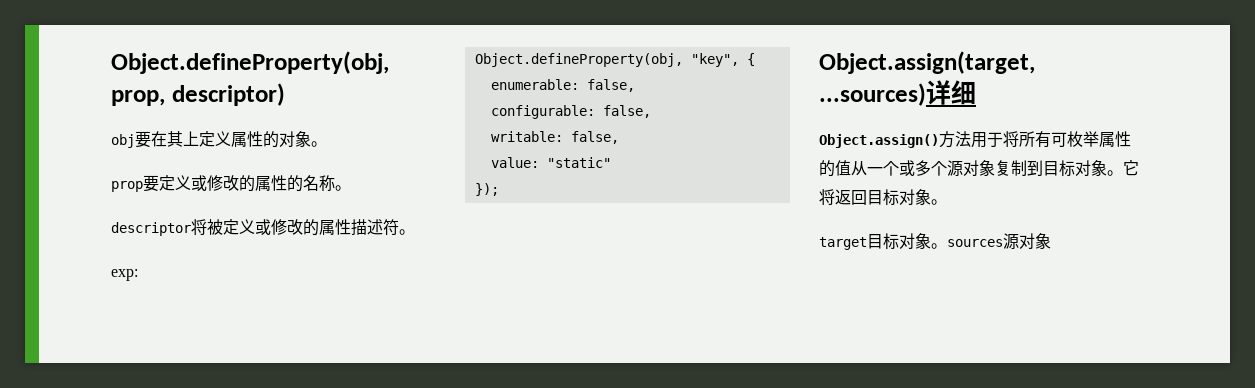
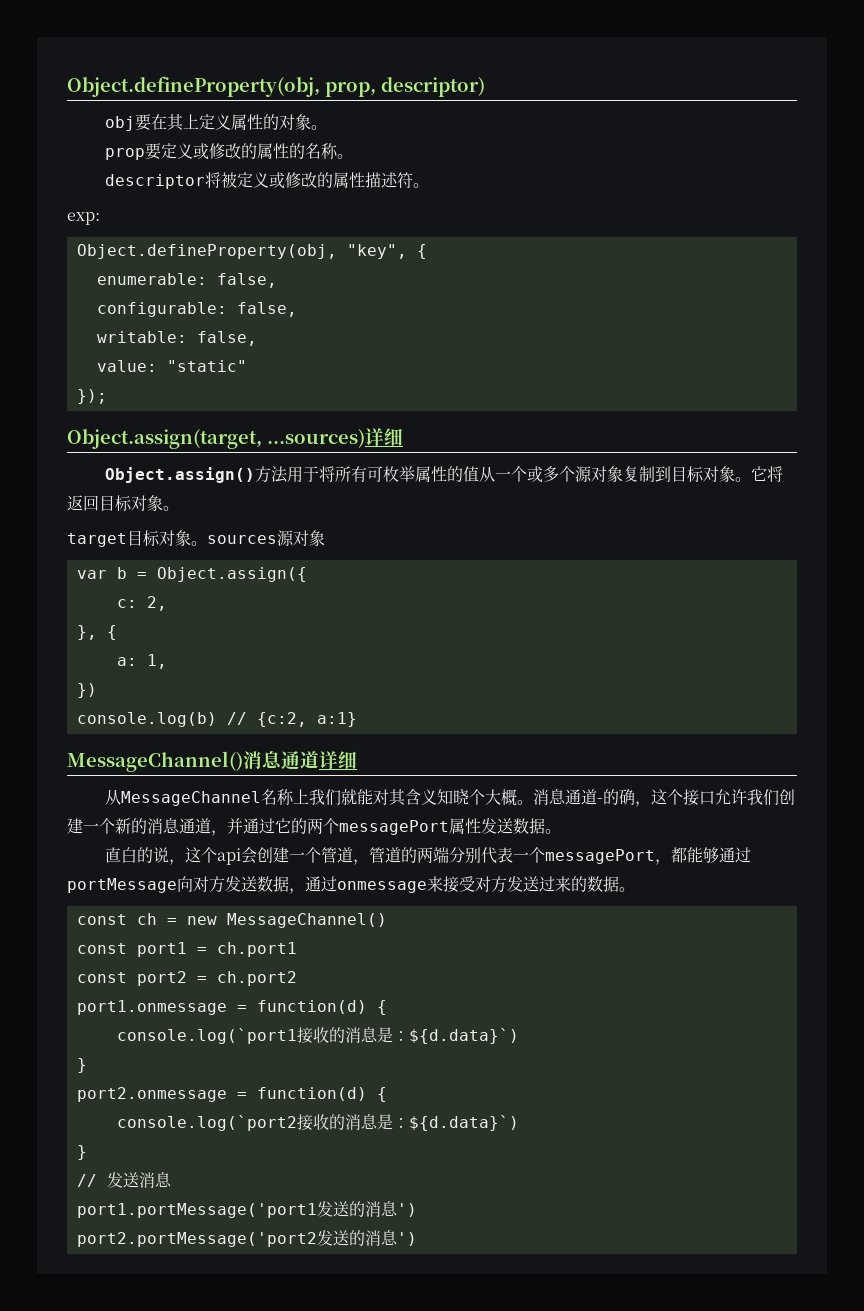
(1051, 241) none -> [76,567,307,582] [116,596,167,611] [76,625,117,640] [116,654,167,669] [76,683,97,698] [76,712,357,727] [67,751,357,772] [104,788,795,807] [67,818,561,836] [104,847,751,865] [67,876,635,894] [76,913,387,928] [76,942,297,957] [76,971,297,986] [76,1000,387,1015] [116,1027,519,1044] [76,1058,87,1073] [76,1087,387,1102] [116,1114,519,1131] [76,1145,87,1160] [76,1172,172,1188] [76,1201,417,1218] [76,1230,417,1247] // var b = Object.assign({ // c: 2, // }, { // a: 1, // }) // console.log(b) // {c:2, a:1} // MessageChannel()消息通道详细 // 从MessageChannel名称上我们就能对其含义知晓个大概。消息通道-的确，这个接口允许我们创建一个新的消息通道，并通过它的两个messagePort属性发送数据。 // 直白的说，这个api会创建一个管道，管道的两端分别代表一个messagePort，都能够通过portMessage向对方发送数据，通过onmessage来接受对方发送过来的数据。 // const ch = new MessageChannel() // const port1 = ch.port1 // const port2 = ch.port2 // port1.onmessage = function(d) { // console.log(`port1接收的消息是：${d.data}`) // } // port2.onmessage = function(d) { // console.log(`port2接收的消息是：${d.data}`) // } // // 发送消息 // port1.portMessage('port1发送的消息') // port2.portMessage('port2发送的消息')

